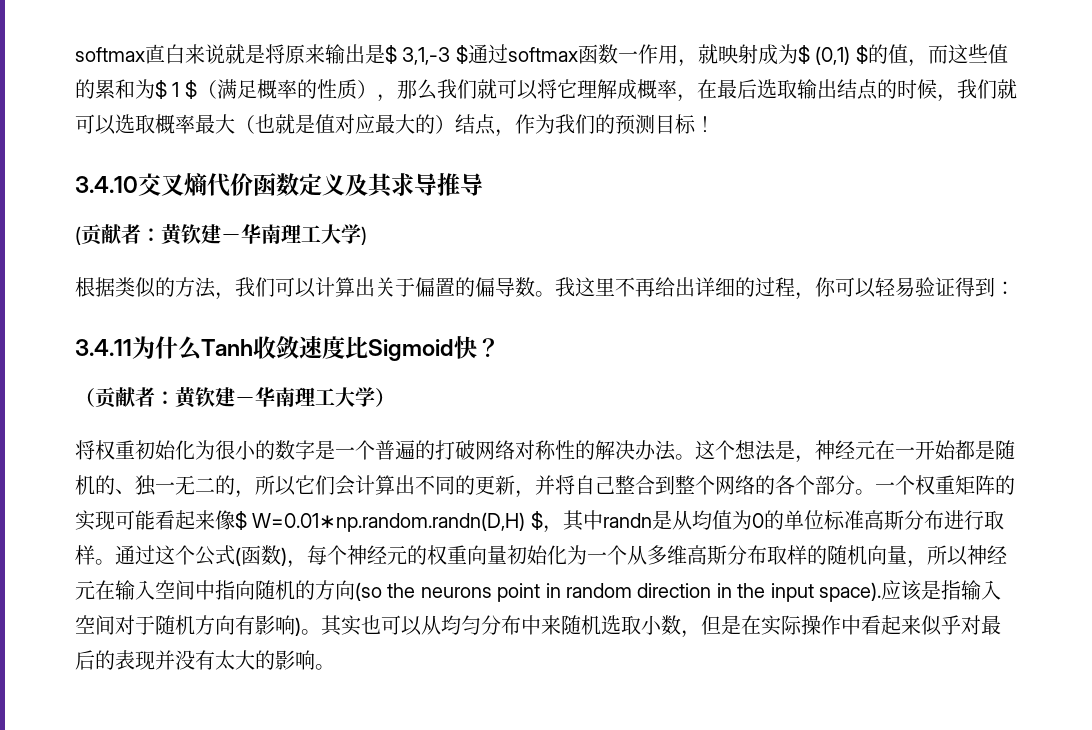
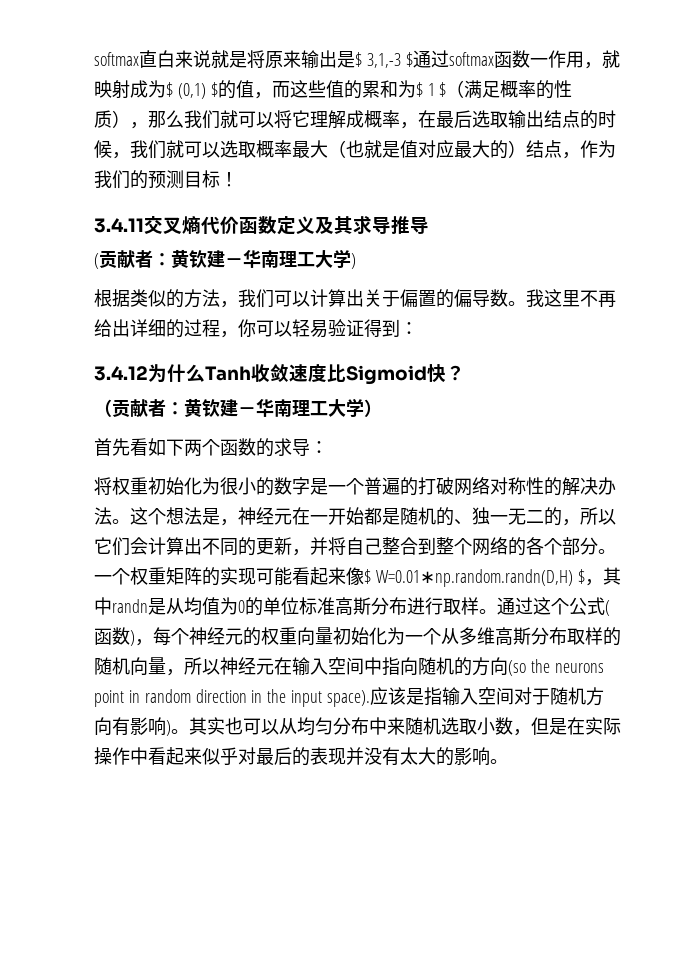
[75,176,138,193] 3.4.10 -> [94,218,144,233] 3.4.11
[75,339,132,356] 3.4.11 -> [94,366,148,381] 3.4.12
(395, 397) none -> [94,438,328,457] // 首先看如下两个函数的求导：

